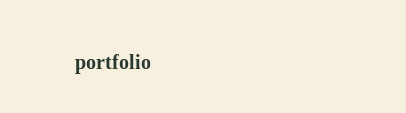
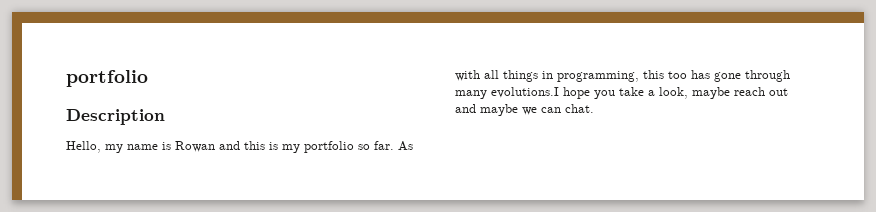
[75,54,151,74] portfolio -> [66,70,148,87] [66,109,165,125] [66,141,413,153] [455,70,790,82] [455,87,788,99] [455,104,594,116] portfolio // Description // Hello, my name is Rowan and this is my portfolio so far. As with all things in programming, this too has gone through many evolutions.I hope you take a look, maybe reach out and maybe we can chat.

